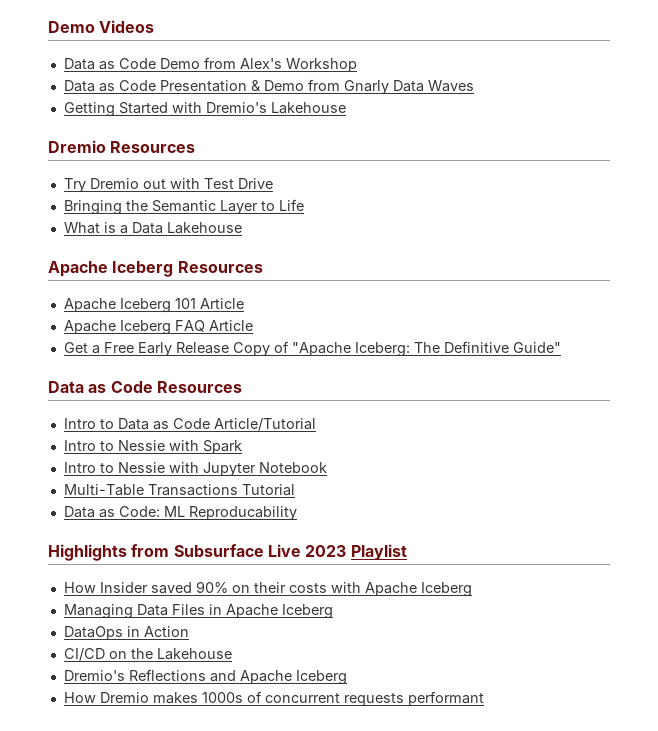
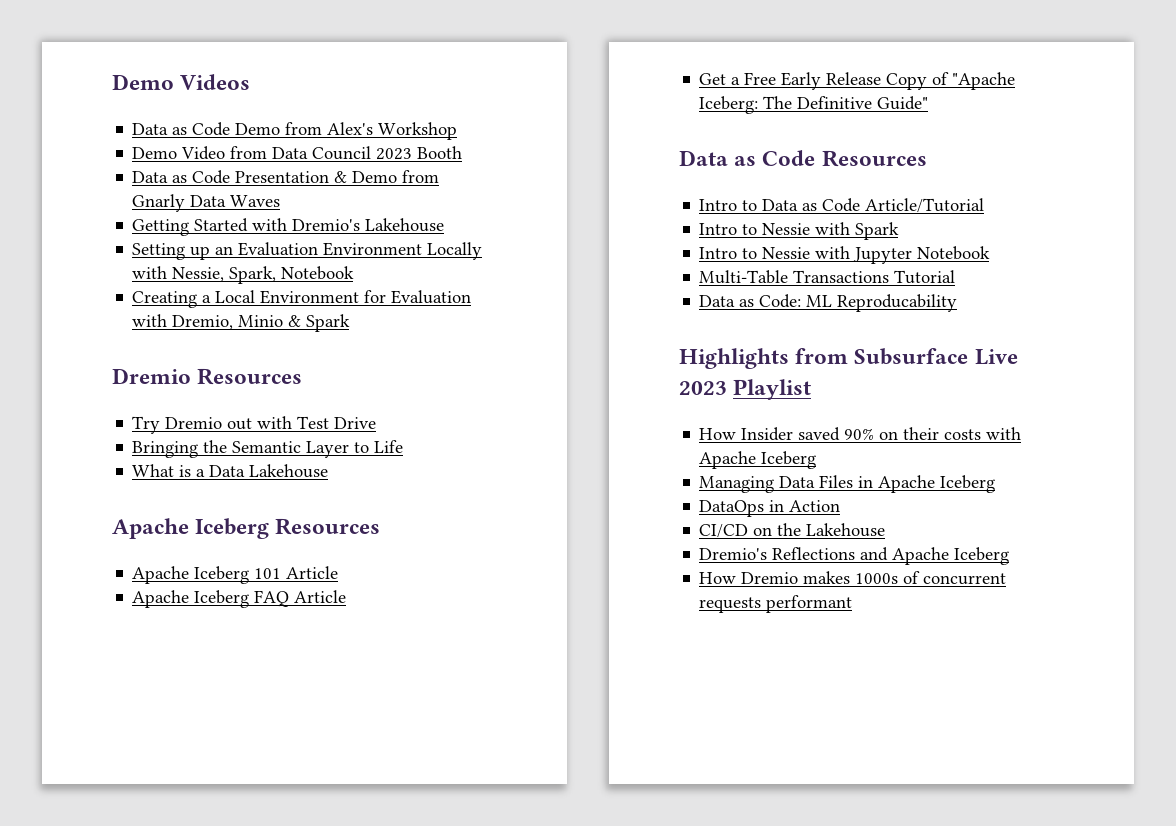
(357, 65) none -> [132,146,463,160] // Demo Video from Data Council 2023 Booth
(346, 108) none -> [132,242,483,260] [132,266,355,284] [132,290,472,308] [132,314,351,332] // Setting up an Evaluation Environment Locally with Nessie, Spark, Notebook // Creating a Local Environment for Evaluation with Dremio, Minio & Spark

